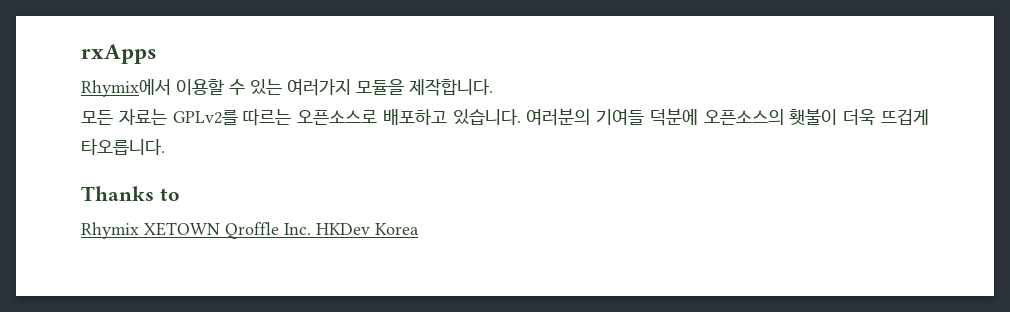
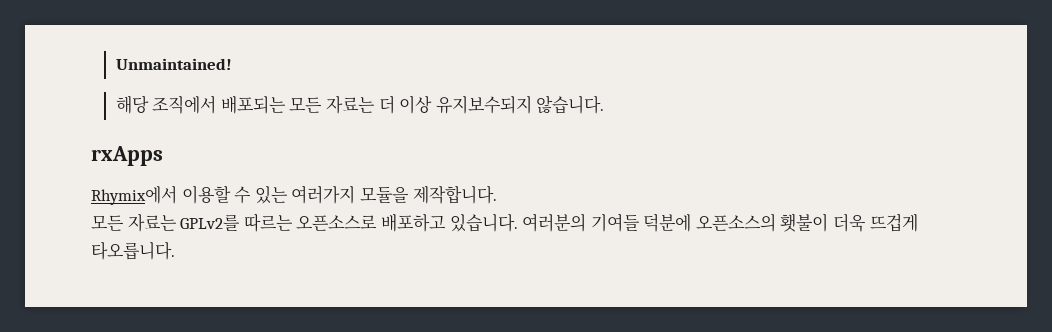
(81, 54) none -> [115,58,232,70] [115,95,605,114] Unmaintained! // 해당 조직에서 배포되는 모든 자료는 더 이상 유지보수되지 않습니다. //
[81,186,180,201] [81,222,419,239] // Thanks to // Rhymix XETOWN Qroffle Inc. HKDev Korea -> (175, 251) none

